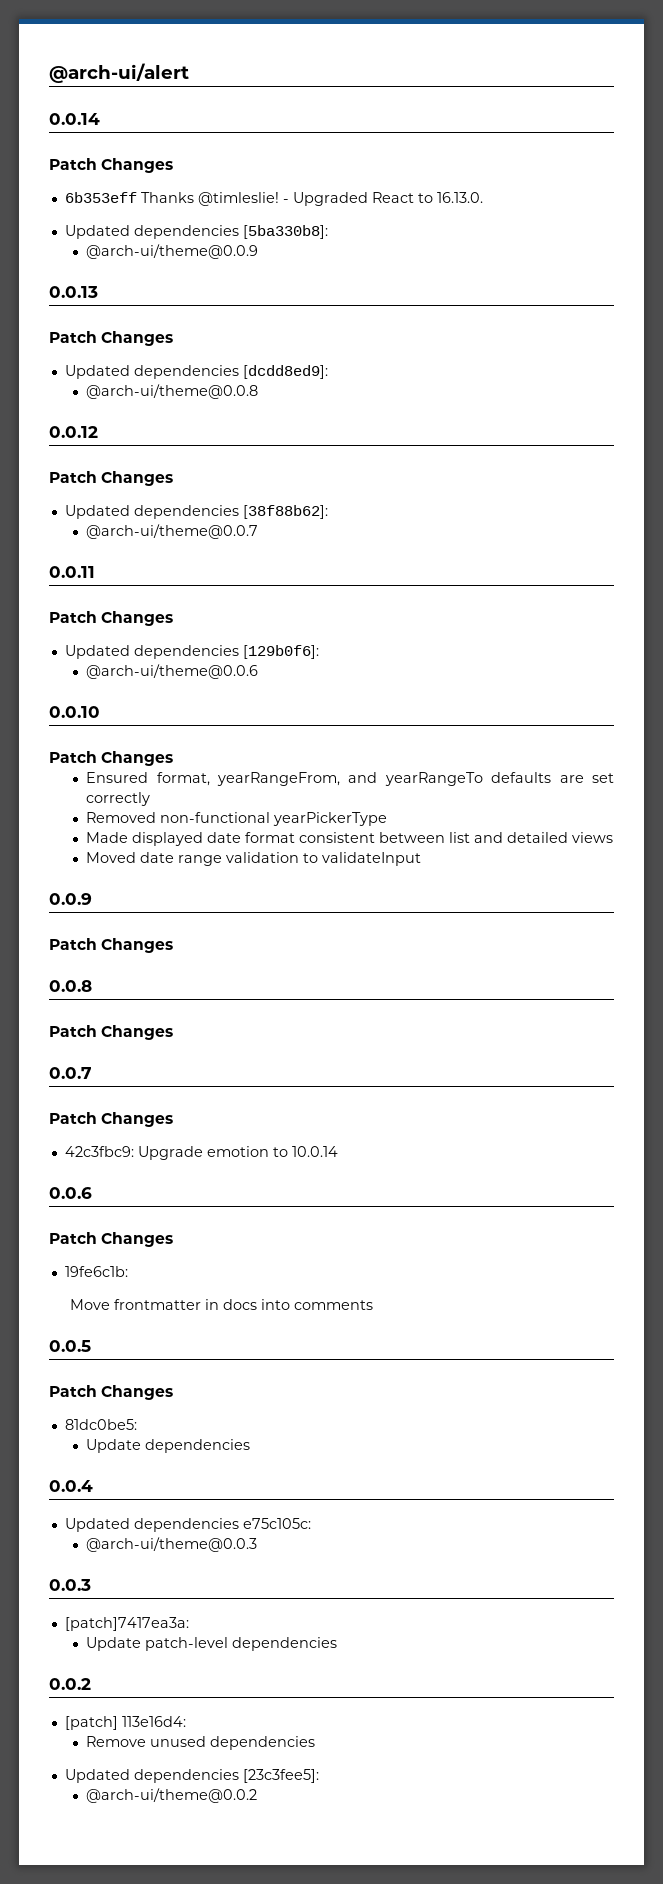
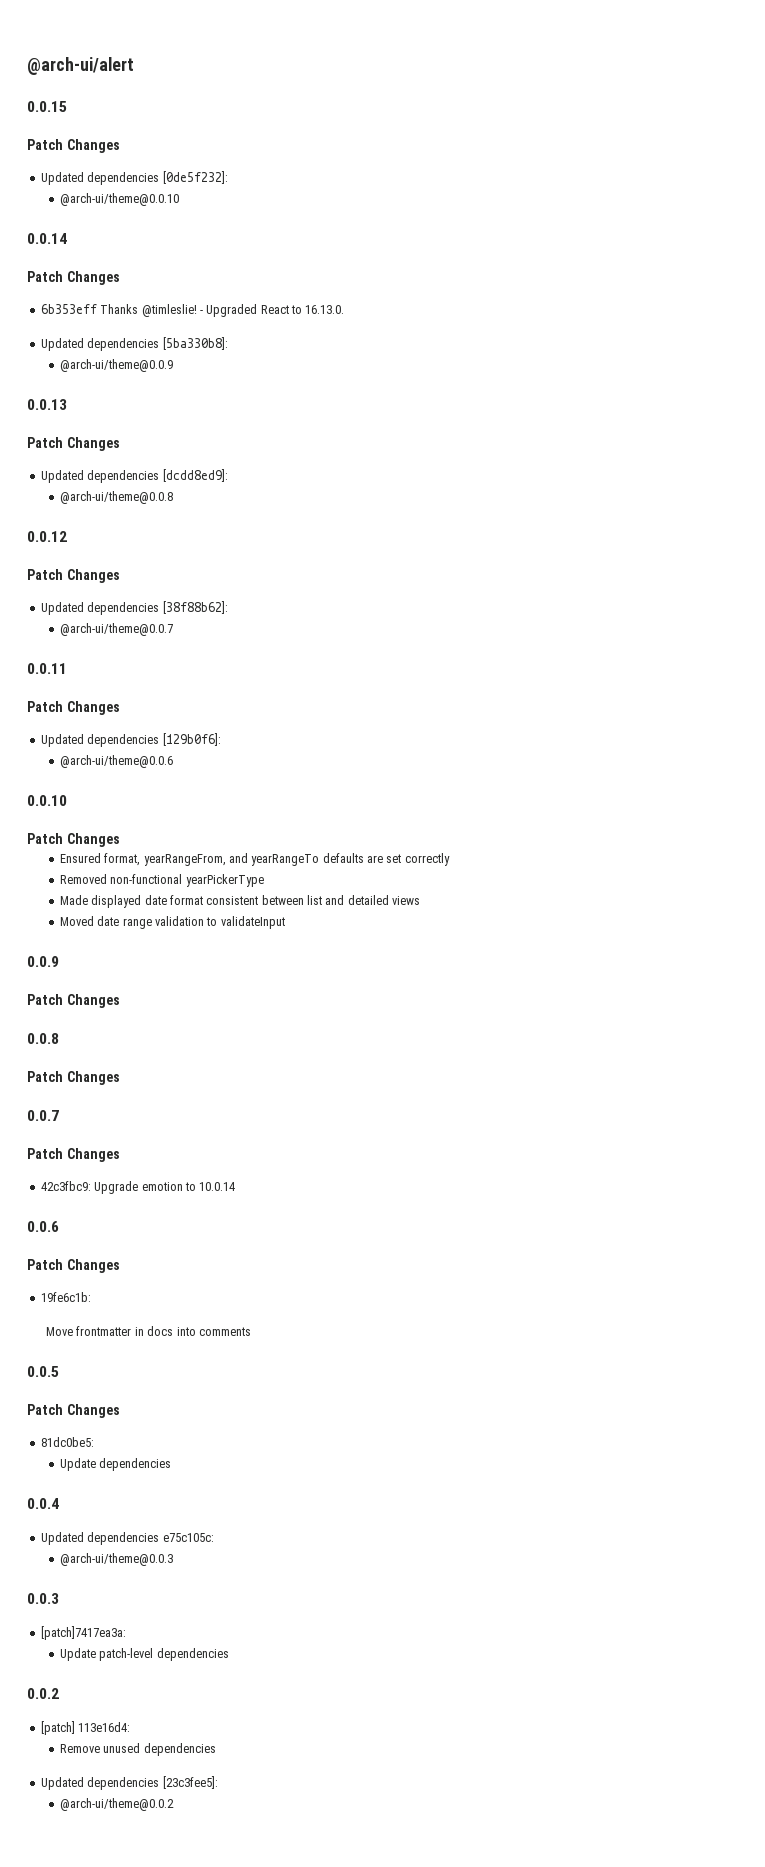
(189, 73) none -> [27,101,67,112] [27,139,120,153] [40,171,228,185] [59,193,179,206] // 0.0.15 // Patch Changes // Updated dependencies [0de5f232]: // @arch-ui/theme@0.0.10

